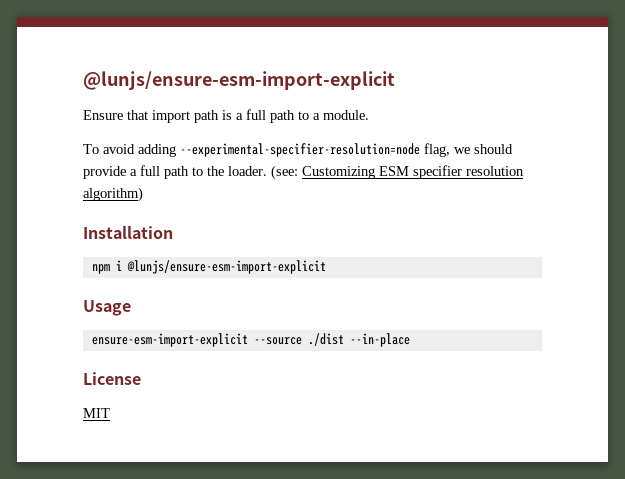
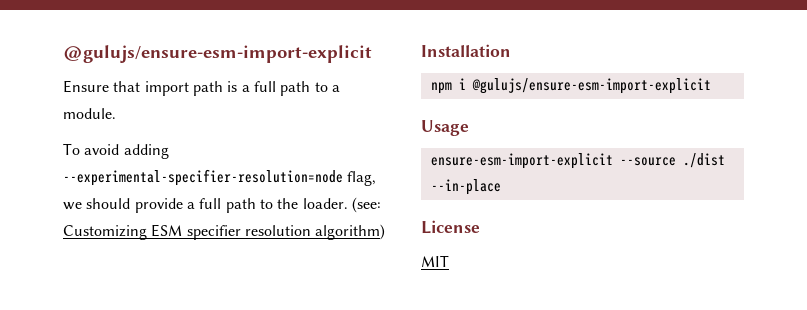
[83,71,395,90] @lunjs/ensure-esm-import-explicit -> [63,45,372,63] @gulujs/ensure-esm-import-explicit
[126,260,326,274] @lunjs/ensure-esm-import-explicit -> [471,78,711,94] @gulujs/ensure-esm-import-explicit

